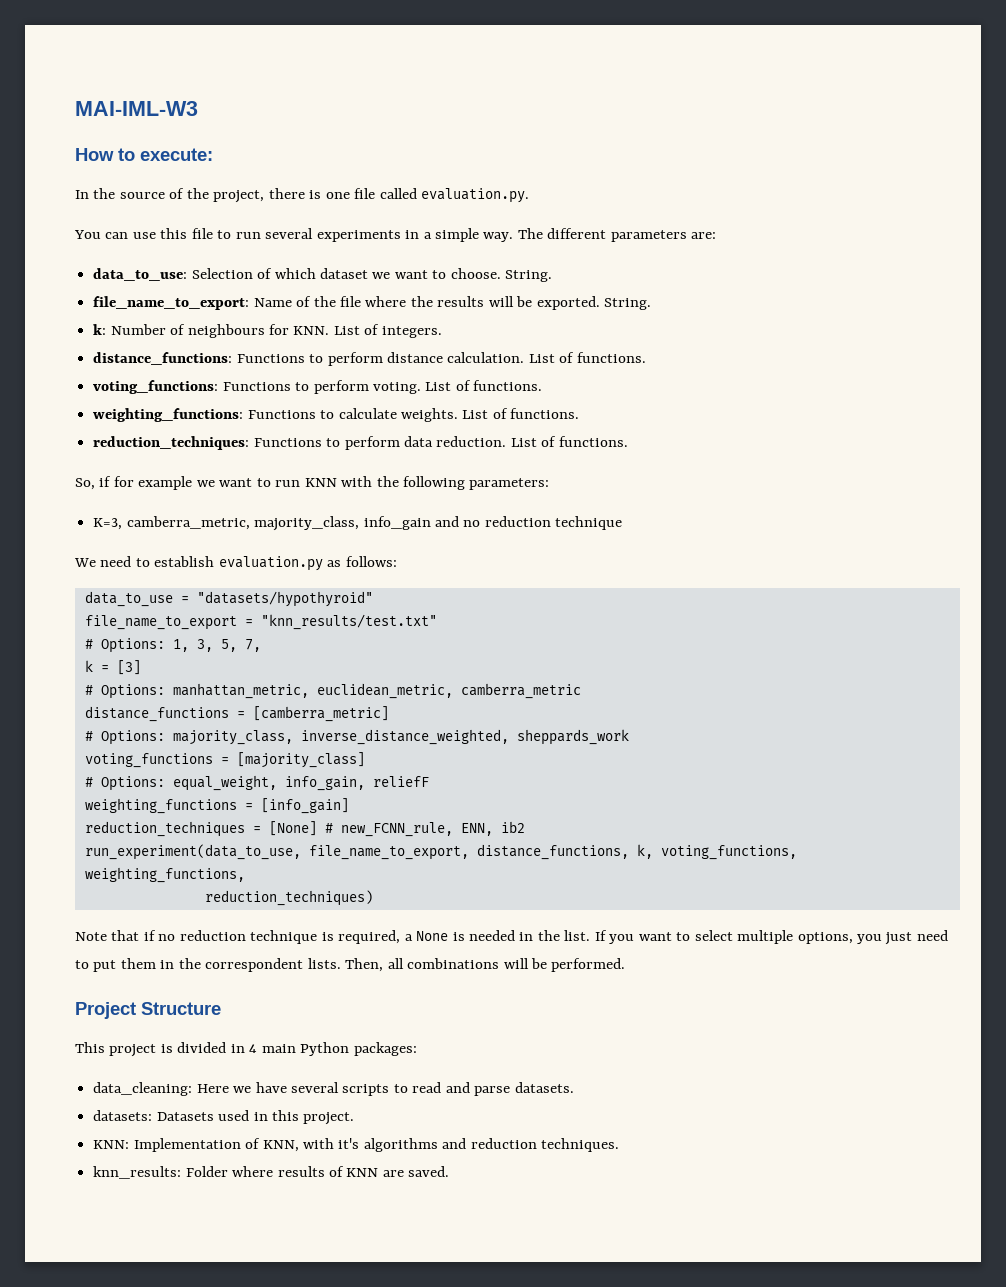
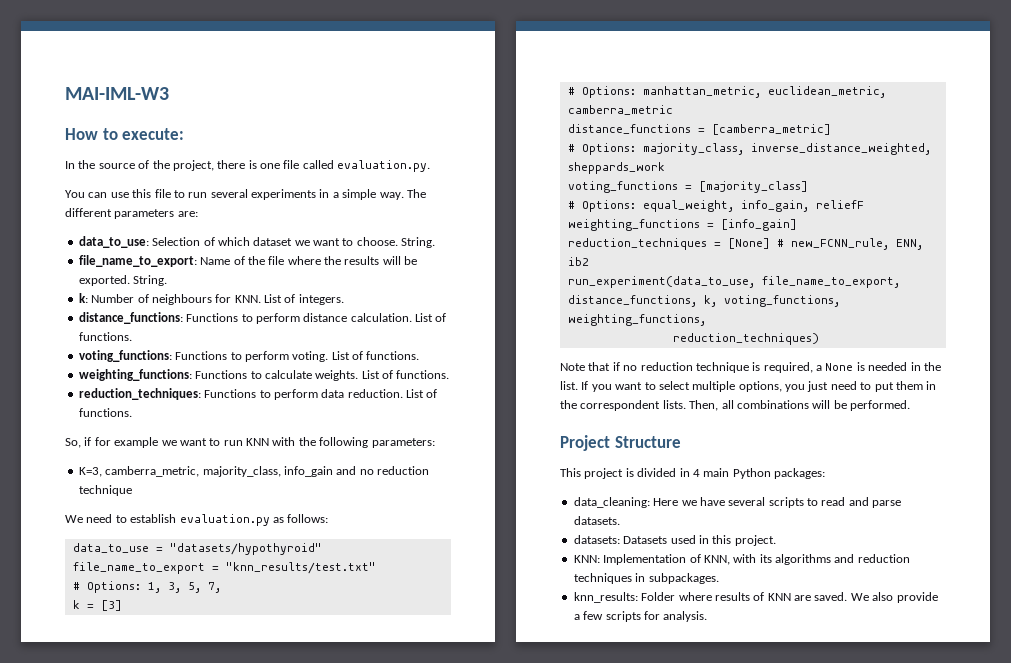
[338,1138,360,1149] it's -> [759,554,772,563] its
[541,1138,620,1152] techniques. -> [573,573,719,584] techniques in subpackages.
(450, 1171) none -> [850,592,938,603] [573,611,708,622] We also provide a few scripts for analysis.

